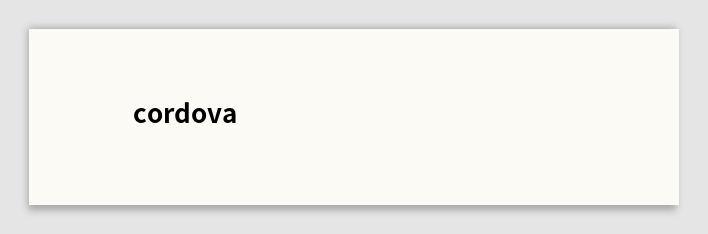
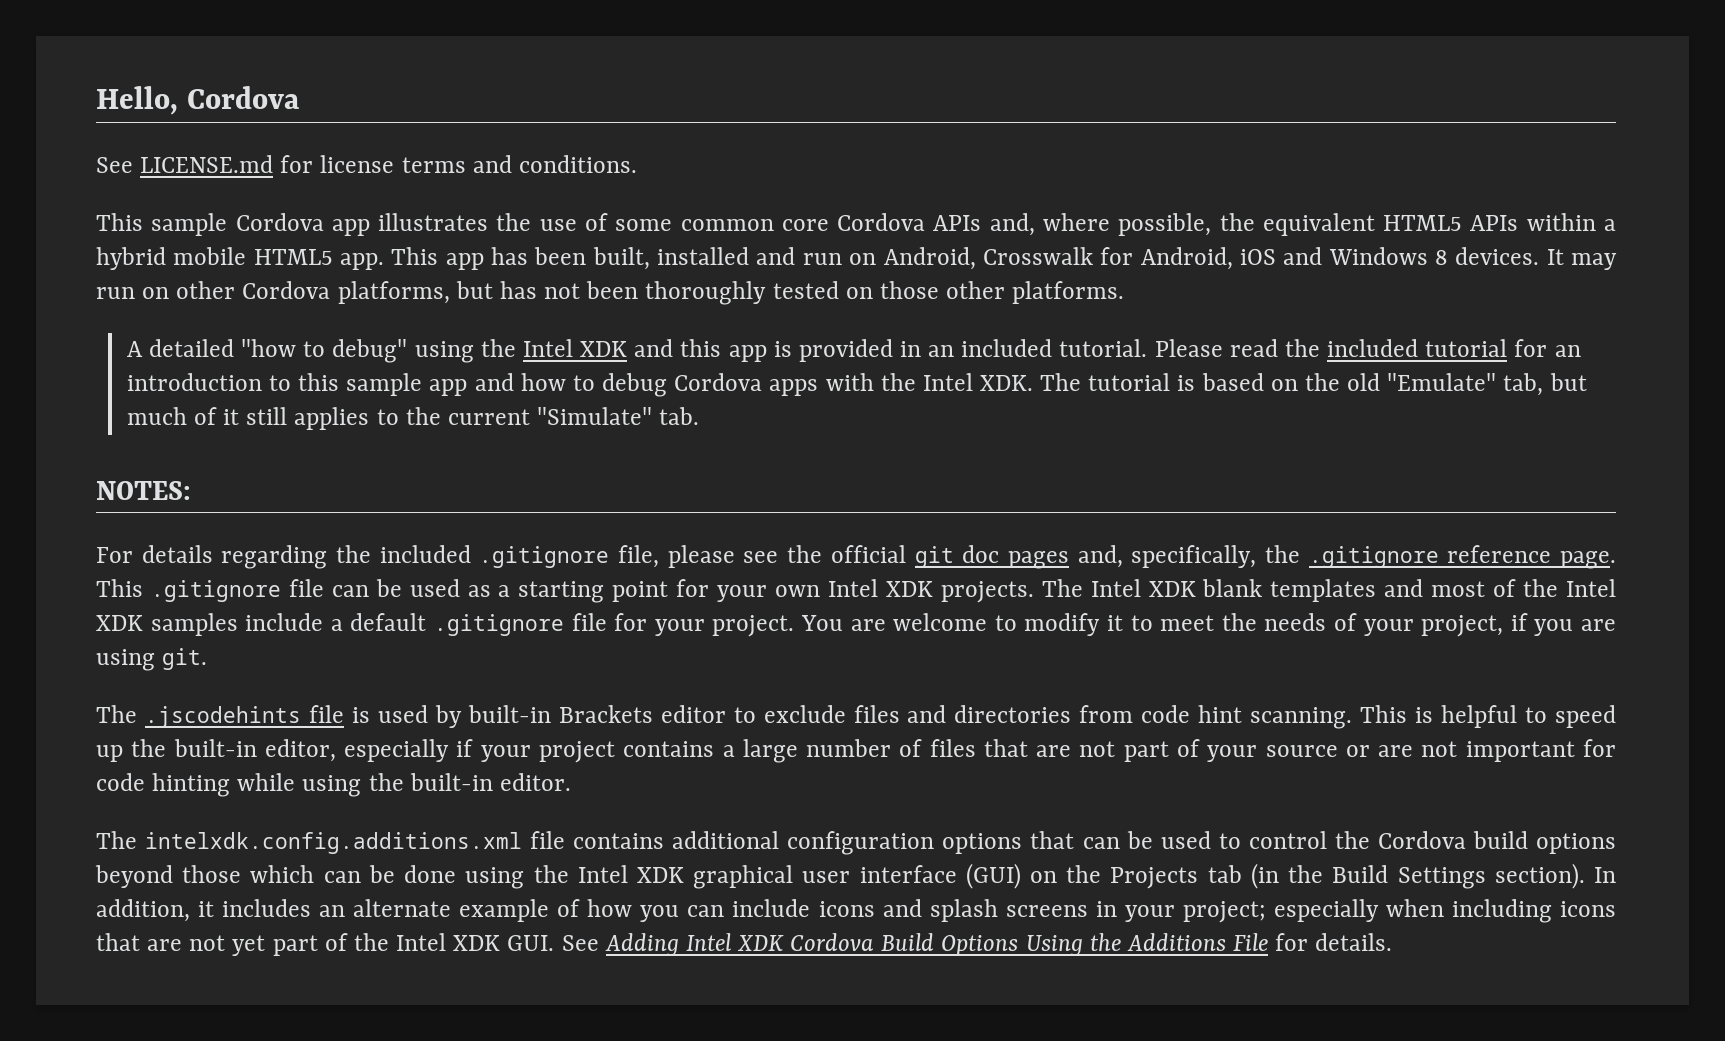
[133,102,237,123] cordova -> [96,86,300,115] [96,155,637,173] [96,213,1616,236] [96,247,1617,270] [96,281,1125,305] [126,339,1581,363] [126,373,1587,397] [126,407,700,430] [96,481,191,500] [96,545,1617,569] [96,579,1617,603] [96,613,1616,637] [96,648,208,671] [96,705,1617,729] [96,739,1616,763] [96,773,571,797] [96,831,1616,855] [95,863,1616,889] [96,899,1616,923] [96,933,1393,956] Hello, Cordova // See LICENSE.md for license terms and conditions. // This sample Cordova app illustrates the use of some common core Cordova APIs and, where possible, the equivalent HTML5 APIs within a hybrid mobile HTML5 app. This app has been built, installed and run on Android, Crosswalk for Android, iOS and Windows 8 devices. It may run on other Cordova platforms, but has not been thoroughly tested on those other platforms. // A detailed "how to debug" using the Intel XDK and this app is provided in an included tutorial. Please read the included tutorial for an introduction to this sample app and how to debug Cordova apps with the Intel XDK. The tutorial is based on the old "Emulate" tab, but much of it still applies to the current "Simulate" tab. // NOTES: // For details regarding the included .gitignore file, please see the official git doc pages and, specifically, the .gitignore reference page. This .gitignore file can be used as a starting point for your own Intel XDK projects. The Intel XDK blank templates and most of the Intel XDK samples include a default .gitignore file for your project. You are welcome to modify it to meet the needs of your project, if you are using git. // The .jscodehints file is used by built-in Brackets editor to exclude files and directories from code hint scanning. This is helpful to speed up the built-in editor, especially if your project contains a large number of files that are not part of your source or are not important for code hinting while using the built-in editor. // The intelxdk.config.additions.xml file contains additional configuration options that can be used to control the Cordova build options beyond those which can be done using the Intel XDK graphical user interface (GUI) on the Projects tab (in the Build Settings section). In addition, it includes an alternate example of how you can include icons and splash screens in your project; especially when including icons that are not yet part of the Intel XDK GUI. See Adding Intel XDK Cordova Build Options Using the Additions File for details.

